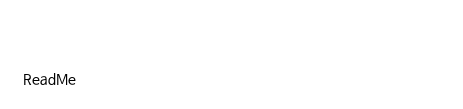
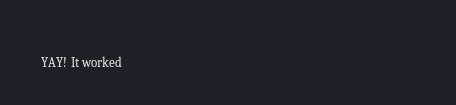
[23,73,76,86] ReadMe -> [41,56,123,67] YAY! It worked

